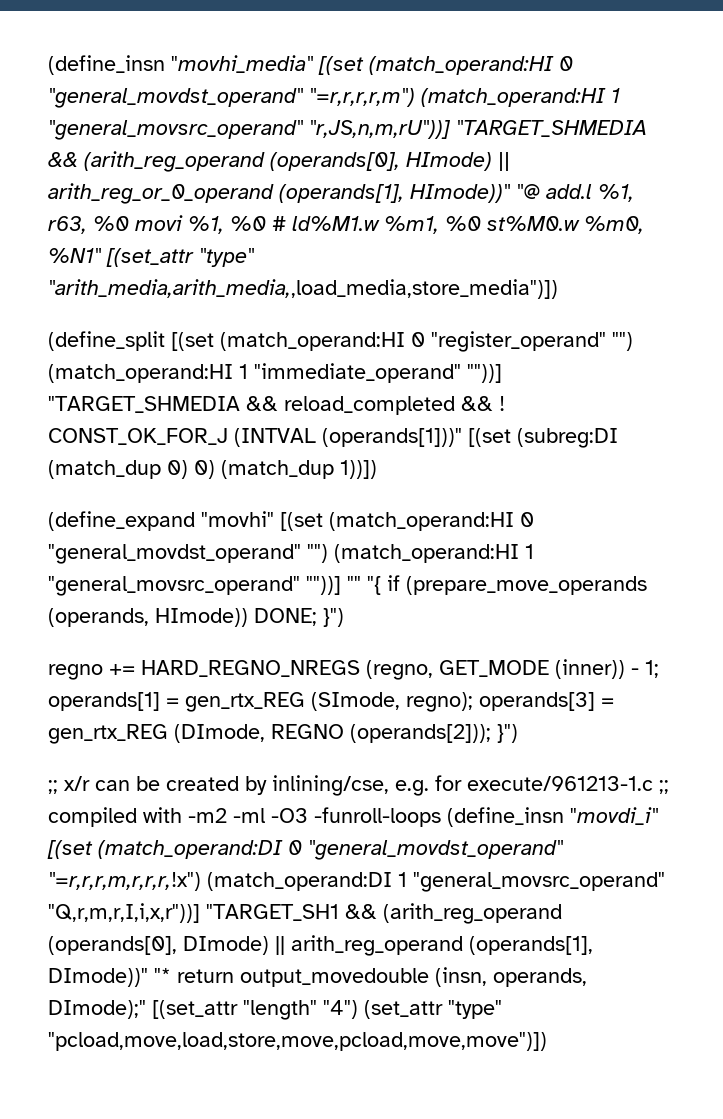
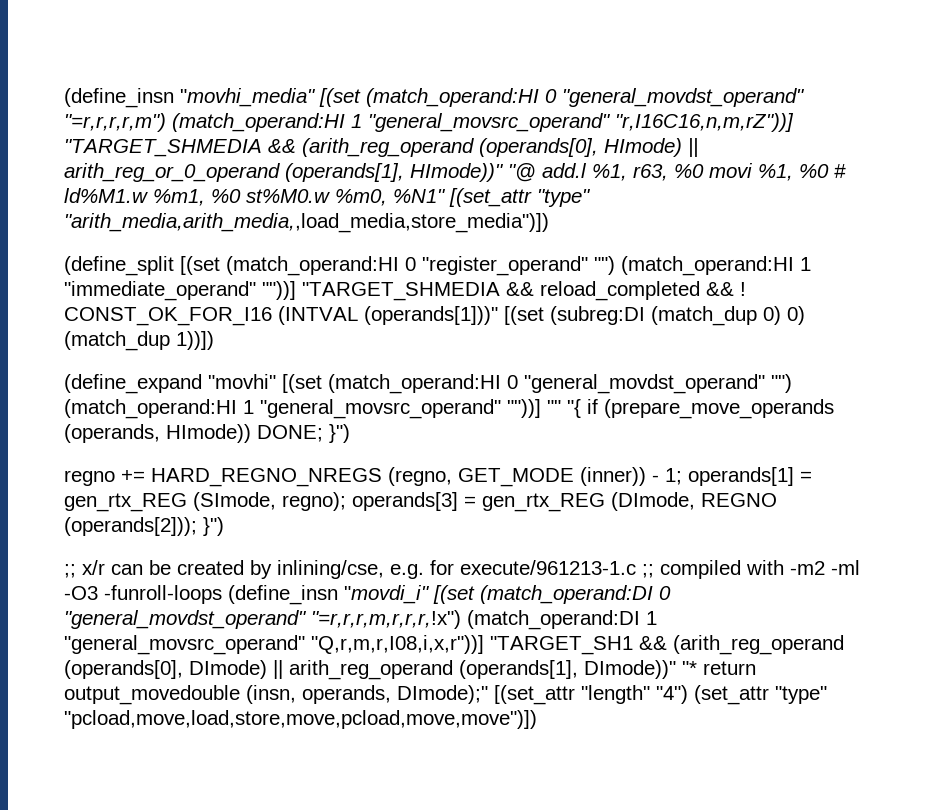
[309,120,451,139] "r,JS,n,m,rU"))] -> [615,113,794,132] "r,I16C16,n,m,rZ"))]
[48,428,228,445] CONST_OK_FOR_J -> [64,307,272,326] CONST_OK_FOR_I16
[48,903,200,923] "Q,r,m,r,I,i,x,r"))] -> [311,635,484,654] "Q,r,m,r,I08,i,x,r"))]

